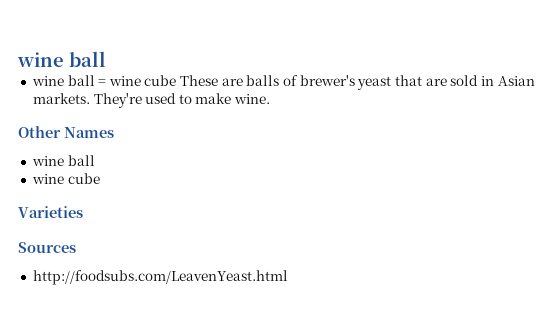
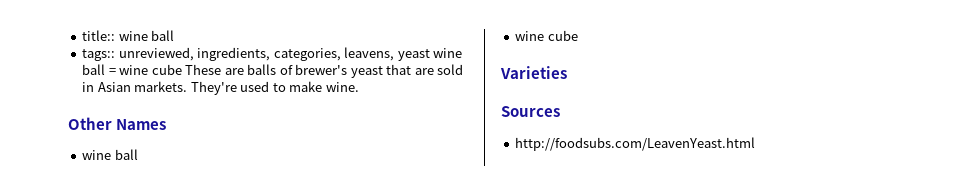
[17,51,106,67] wine ball // -> [82,30,175,41] [82,47,430,61] title:: wine ball // tags:: unreviewed, ingredients, categories, leavens, yeast

